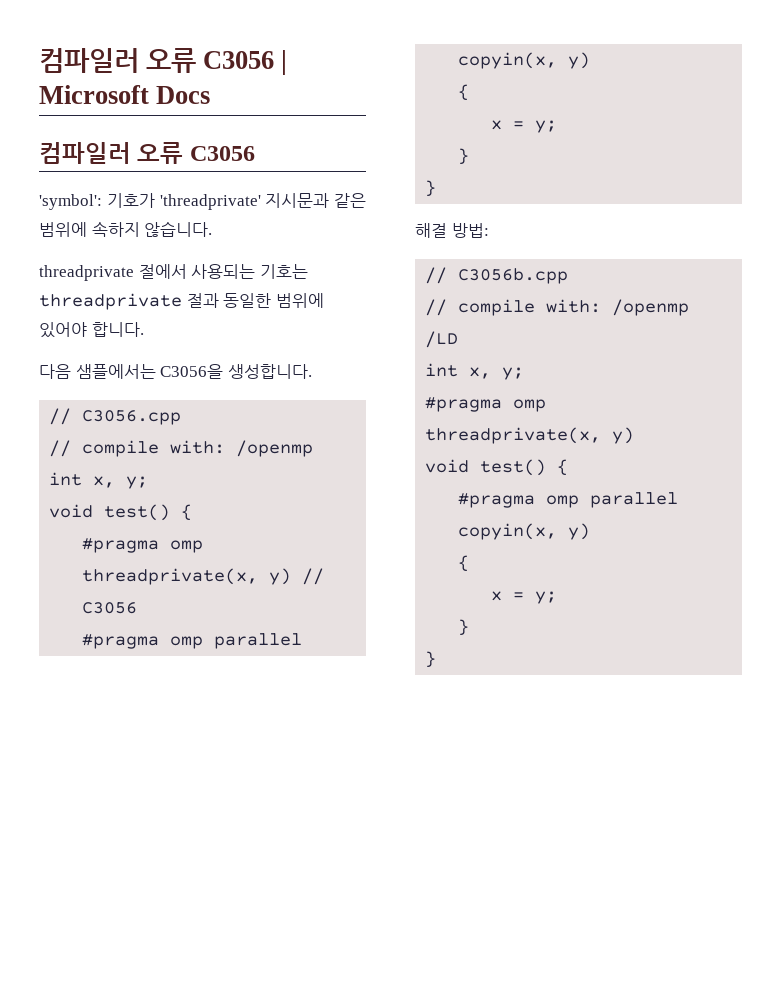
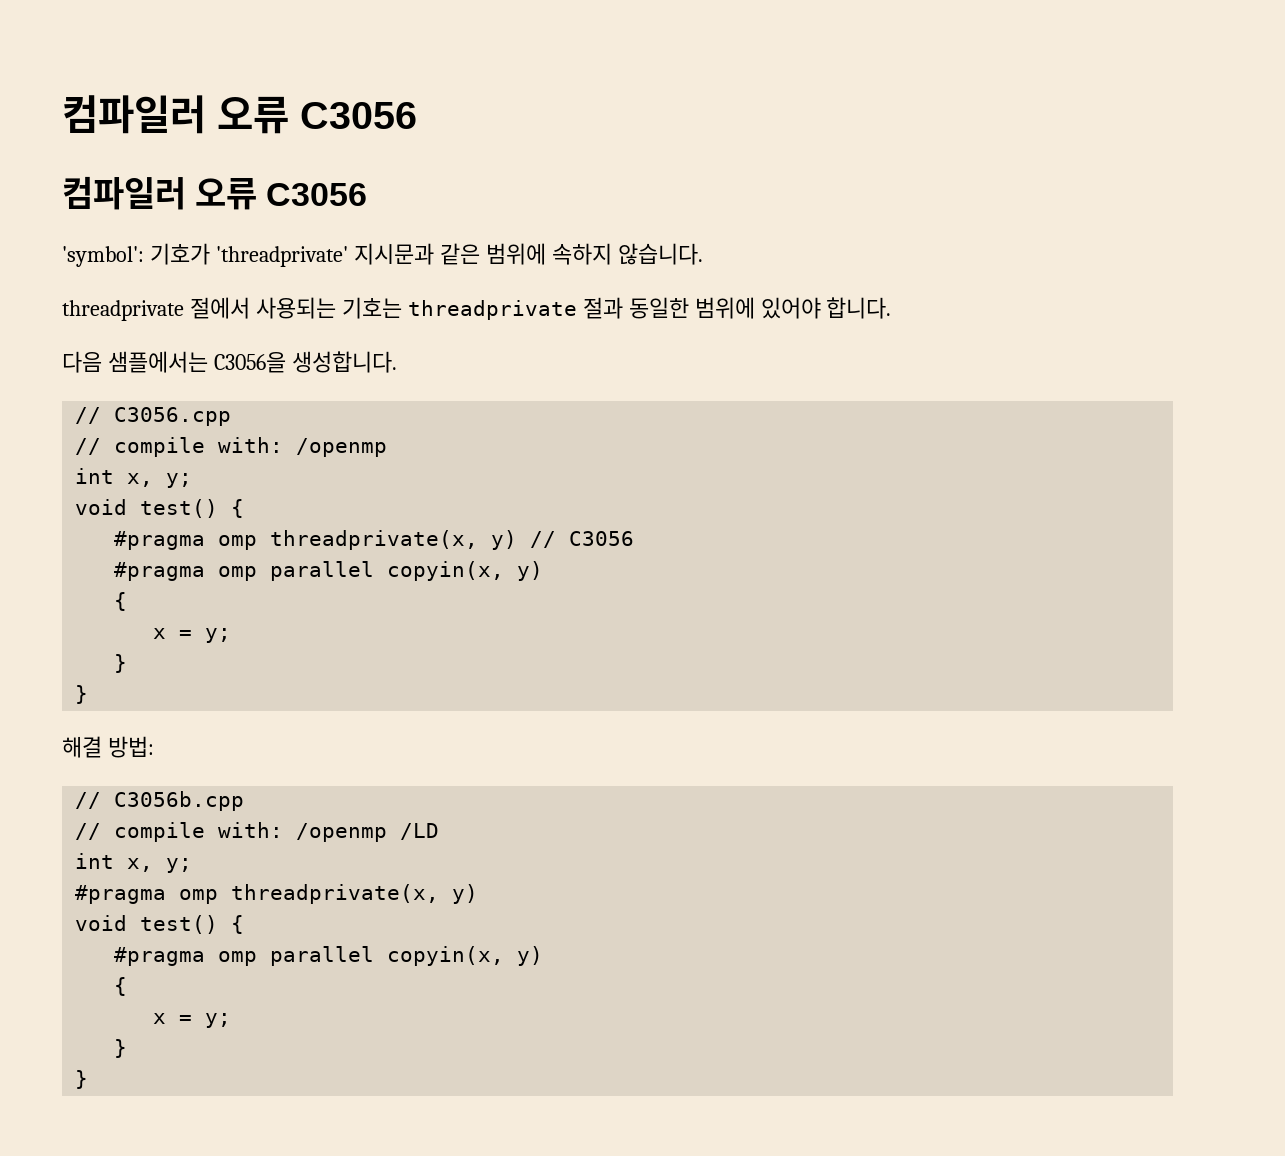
[39,48,288,75] [39,85,211,104] 컴파일러 오류 C3056 | Microsoft Docs -> [62,95,417,134] 컴파일러 오류 C3056

